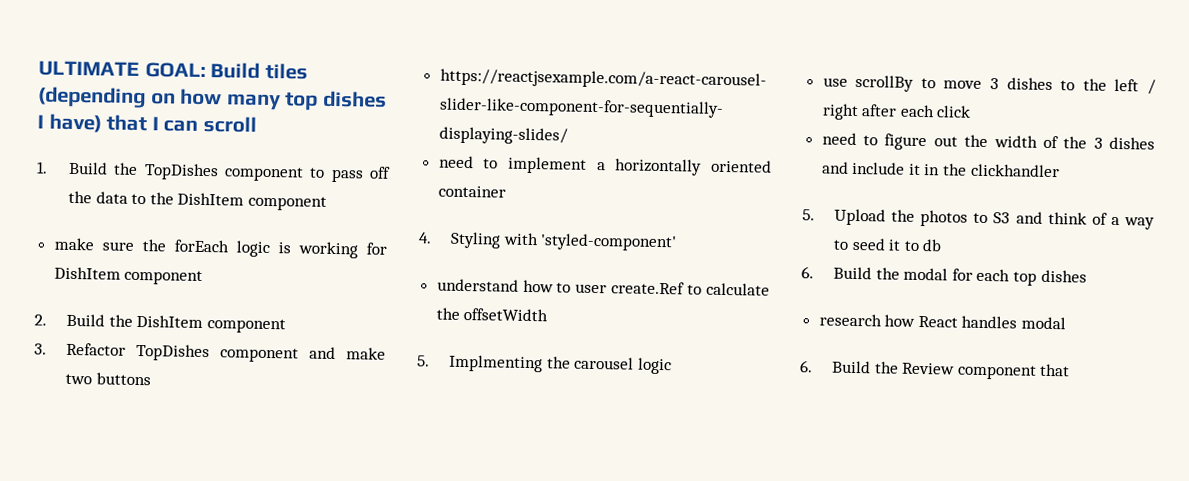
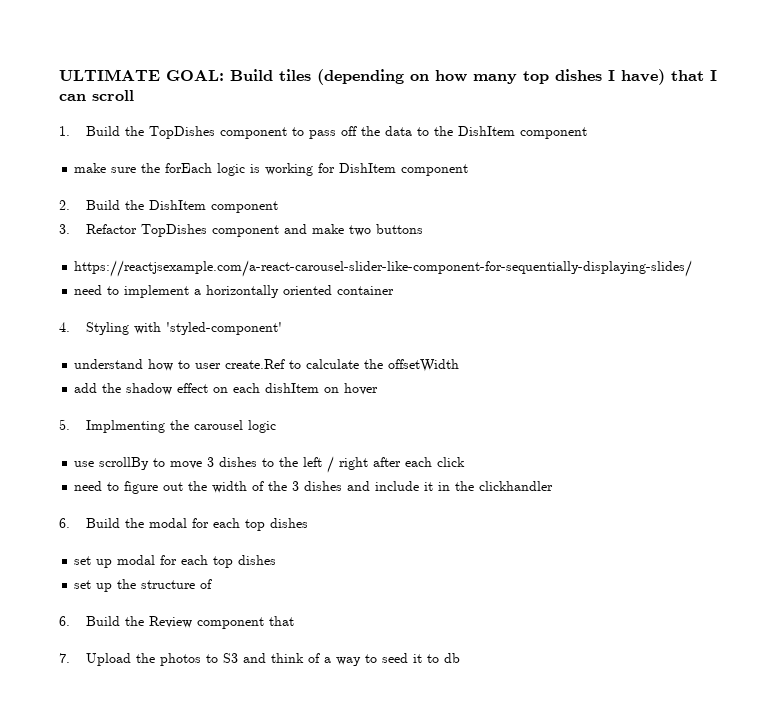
(549, 315) none -> [74,383,379,395] // add the shadow effect on each dishItem on hover
[802,209,815,221] 5. -> [59,518,309,531] [74,555,277,568] [74,579,213,592] [59,616,295,629] [59,653,70,663] 6. Build the modal for each top dishes // set up modal for each top dishes // set up the structure of // 6. Build the Review component that // 7.
[801,266,1087,286] [818,313,1067,330] [800,360,1071,380] // 6. Build the modal for each top dishes // research how React handles modal // 6. Build the Review component that -> (461, 658) none

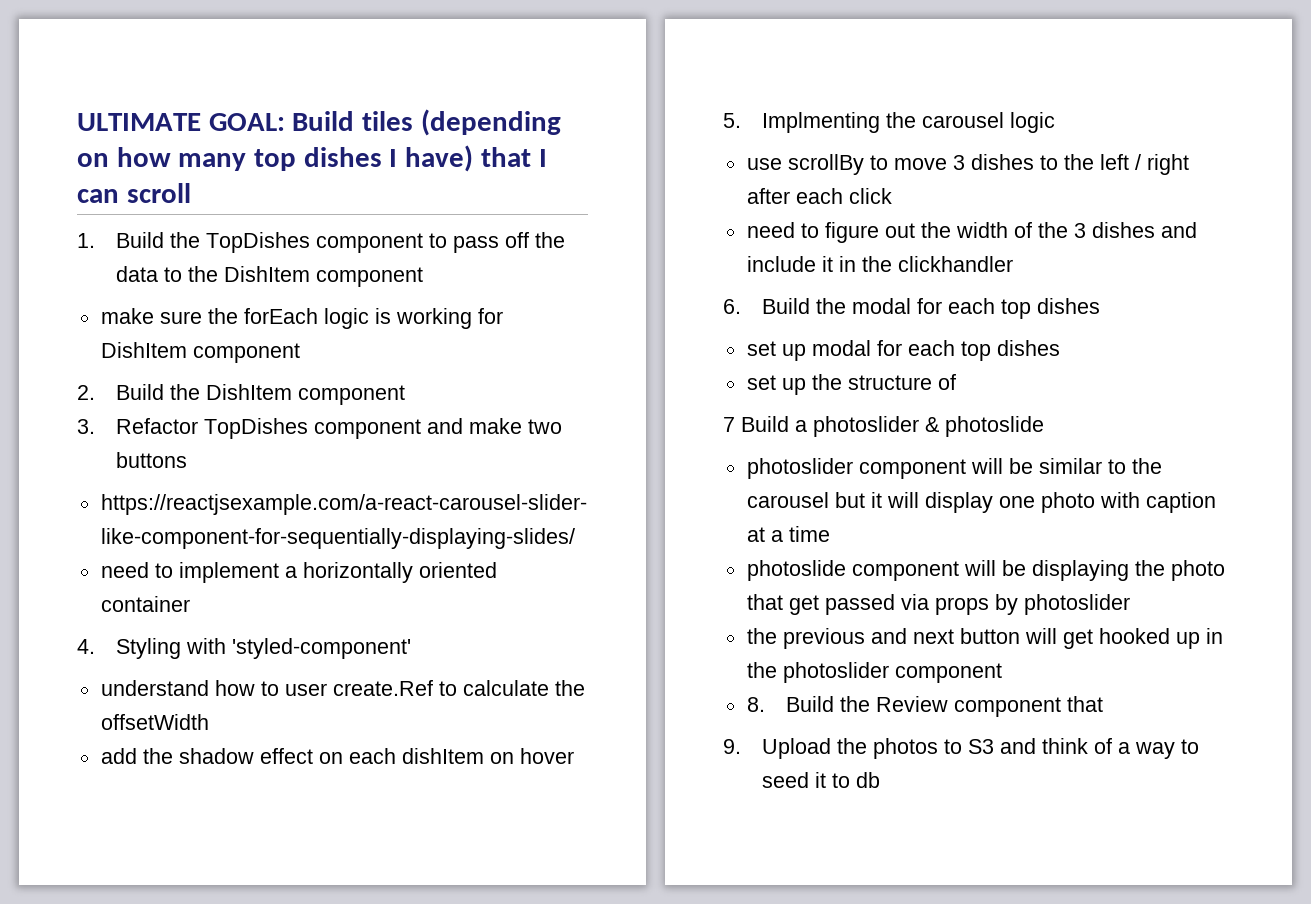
[59,616,70,626] 6. -> [723,416,1044,437] [746,458,1162,479] [746,492,1216,513] [746,526,830,542] [746,560,1225,581] [746,594,1130,615] [746,628,1223,649] [746,662,1002,683] [746,697,765,712] 7 Build a photoslider & photoslide // photoslider component will be similar to the carousel but it will display one photo with caption at a time // photoslide component will be displaying the photo that get passed via props by photoslider // the previous and next button will get hooked up in the photoslider component // 8.
[59,653,70,663] 7. -> [723,739,741,754] 9.

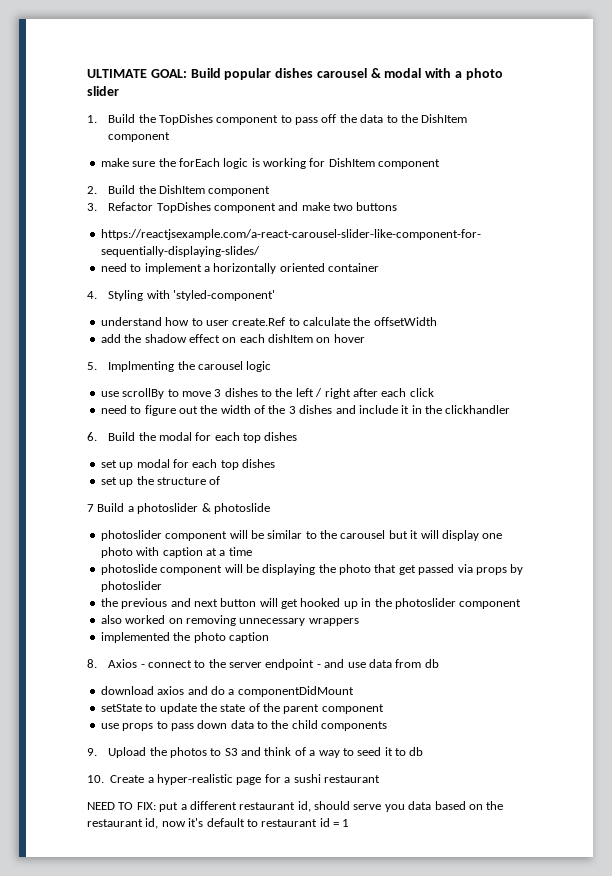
[362,109,561,136] [77,145,547,172] [77,183,191,203] tiles (depending on how many top dishes I have) that I can scroll -> [224,68,503,80] [87,86,119,96] popular dishes carousel & modal with a photo slider
[746,696,1104,717] 8. Build the Review component that -> [100,615,359,626] [100,632,269,643] [87,659,439,670] [100,686,354,697] [100,703,384,714] [100,720,388,731] also worked on removing unnecessary wrappers // implemented the photo caption // 8. Axios - connect to the server endpoint - and use data from db // download axios and do a componentDidMount // setState to update the state of the parent component // use props to pass down data to the child components
(881, 780) none -> [87,774,380,785] [87,801,504,812] [87,818,350,829] // 10. Create a hyper-realistic page for a sushi restaurant // NEED TO FIX: put a different restaurant id, should serve you data based on the restaurant id, now it's default to restaurant id = 1

